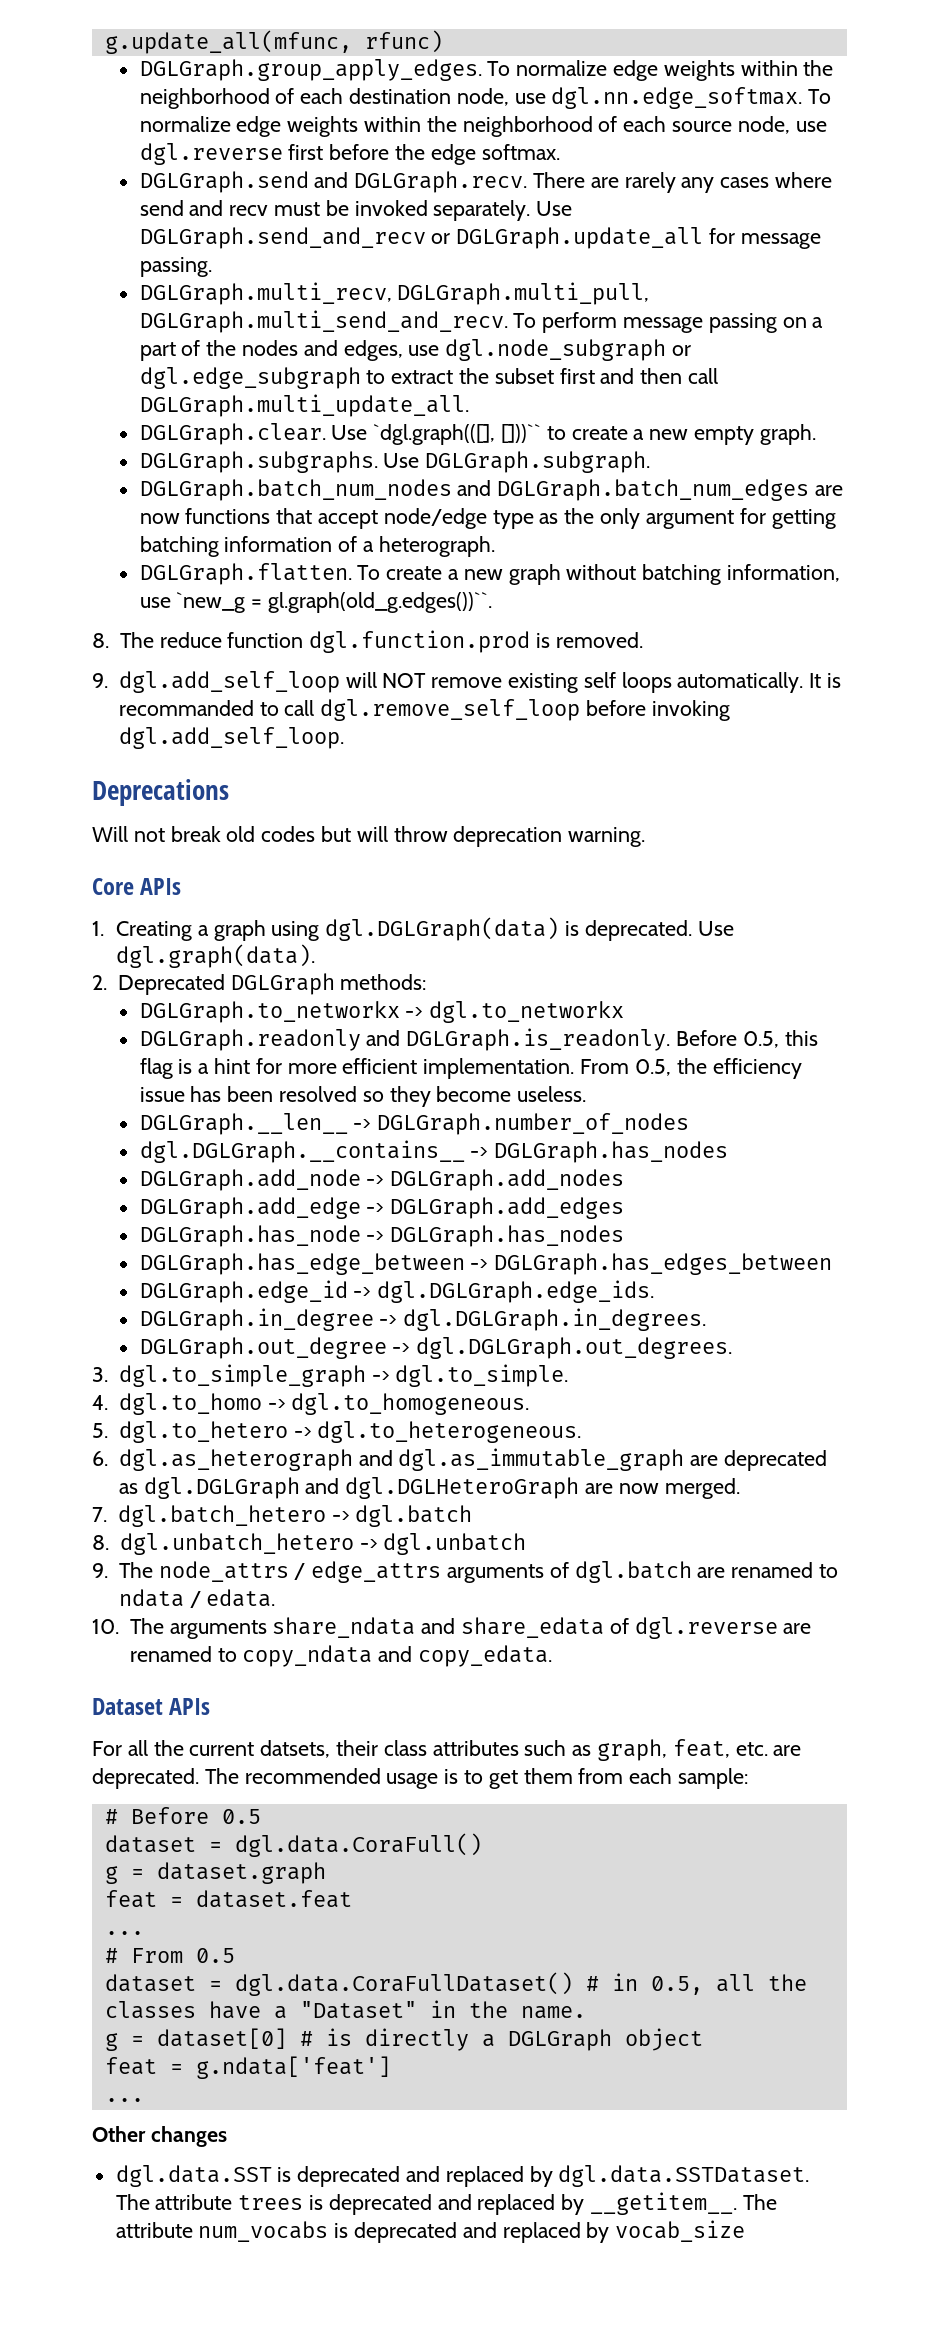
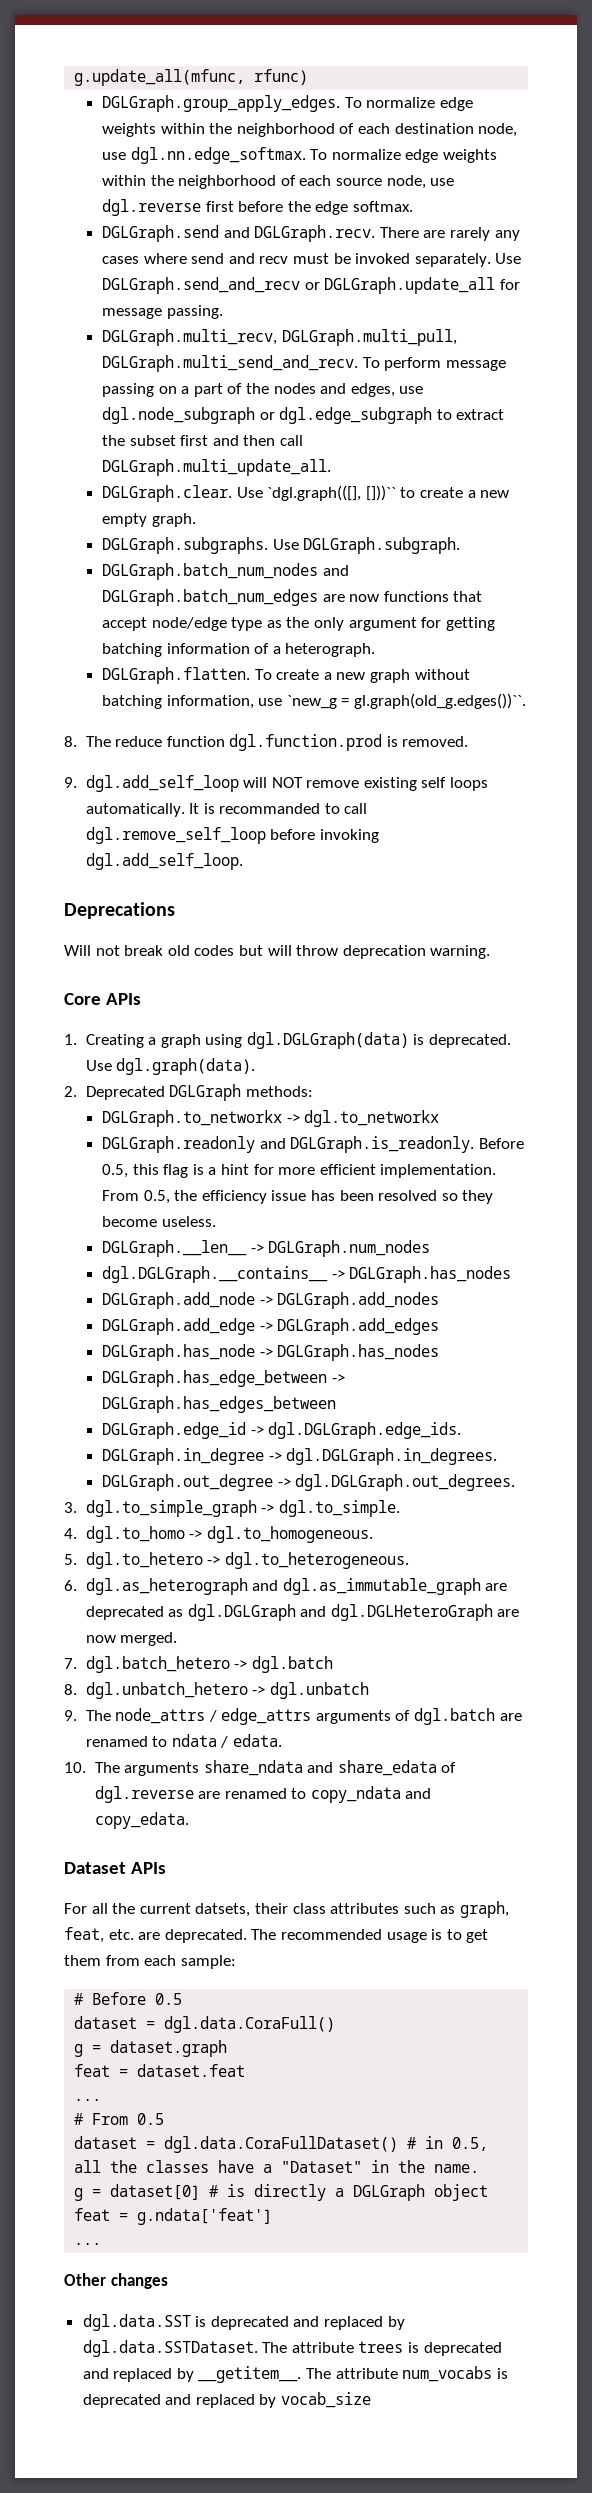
[377,1113,690,1135] DGLGraph.number_of_nodes -> [268,1240,431,1257] DGLGraph.num_nodes

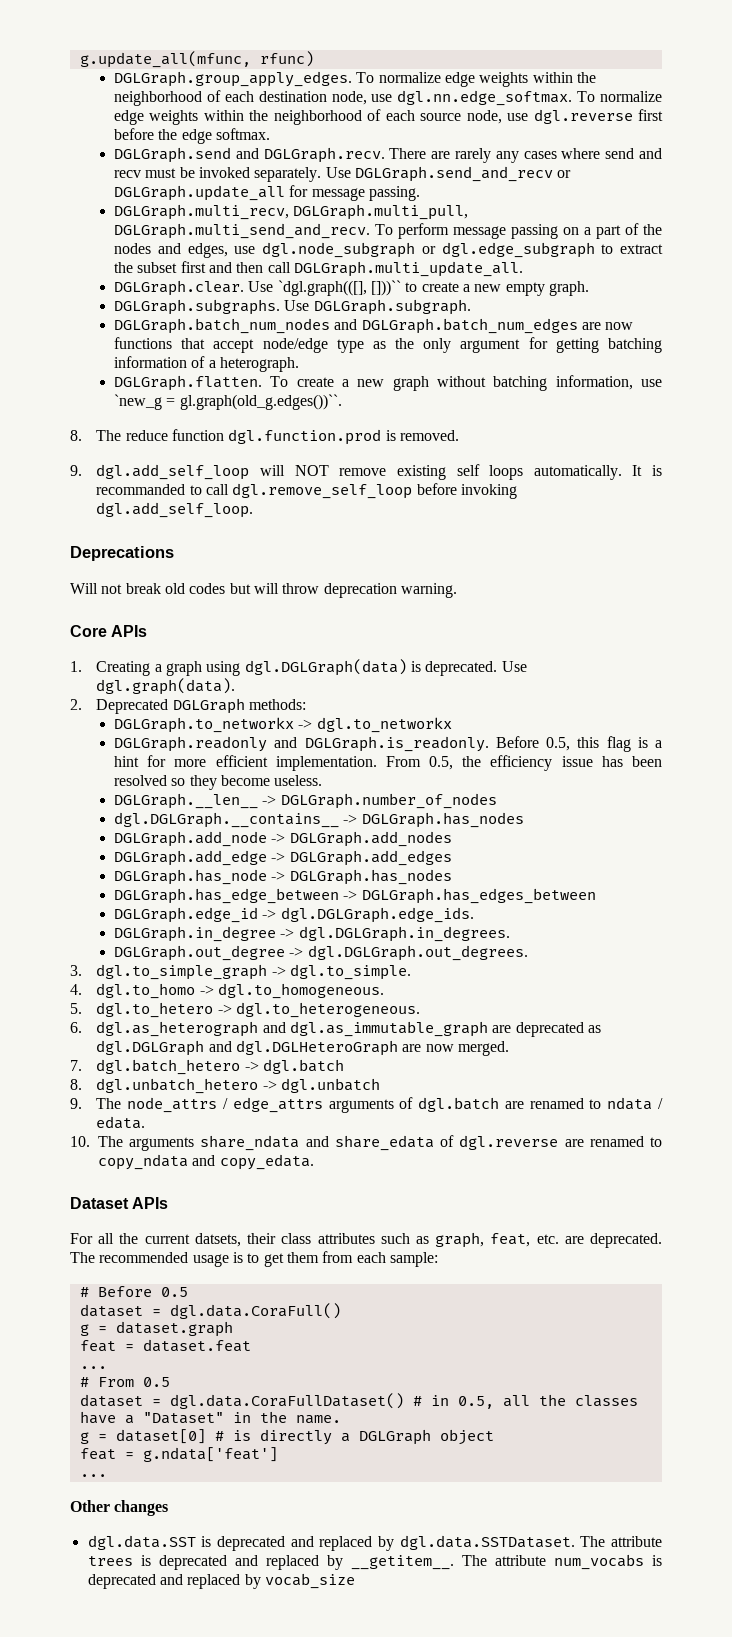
[268,1240,431,1257] DGLGraph.num_nodes -> [280,793,497,809] DGLGraph.number_of_nodes

